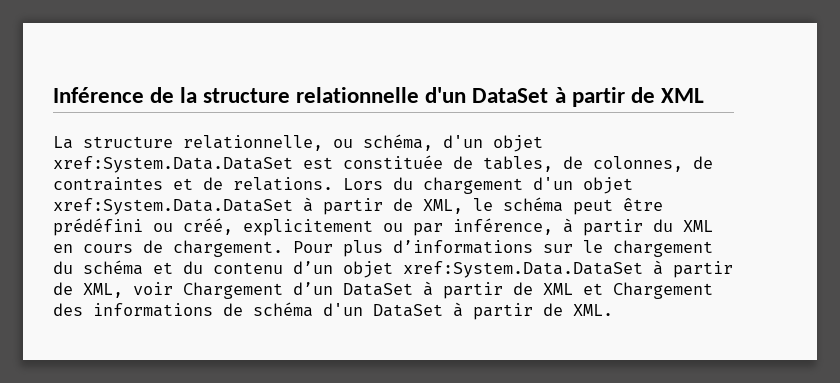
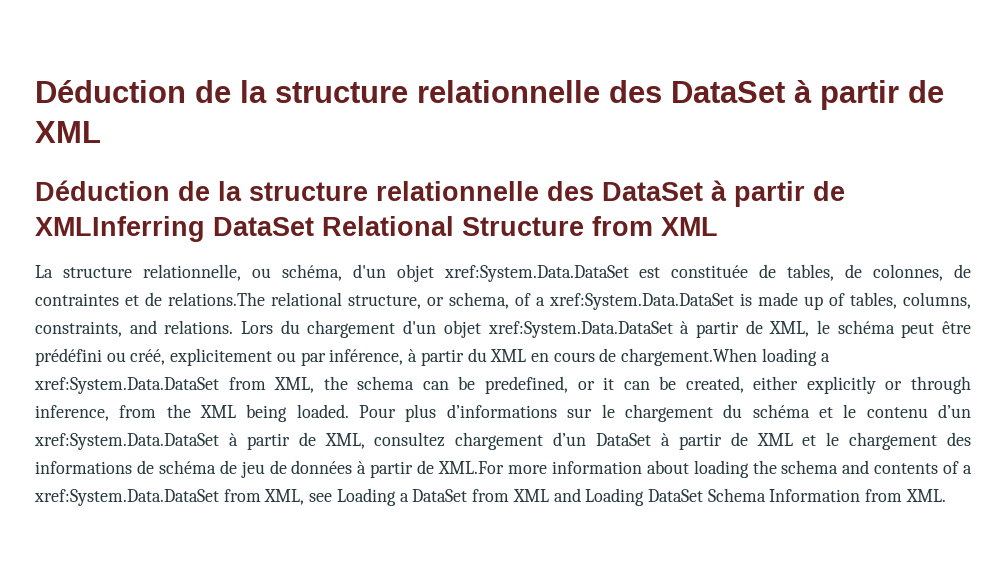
[53,87,704,107] Inférence de la structure relationnelle d'un DataSet à partir de XML -> [35,80,944,110] [35,121,101,143] [35,180,845,207] [35,216,718,242] Déduction de la structure relationnelle des DataSet à partir de XML // Déduction de la structure relationnelle des DataSet à partir de XMLInferring DataSet Relational Structure from XML
(223, 183) none -> [168,292,971,310] [35,320,157,337] relations.The relational structure, or schema, of a xref:System.Data.DataSet is made up of tables, columns, constraints, and
[173,240,283,257] chargement. -> [621,348,830,366] [34,376,971,394] [35,404,349,422] chargement.When loading a xref:System.Data.DataSet from XML, the schema can be predefined, or it can be created, either explicitly or through inference, from the XML being loaded.
[183,261,203,274] du -> [843,404,857,418] le
[343,260,733,278] [53,282,283,299] objet xref:System.Data.DataSet à partir de XML, voir Chargement -> [34,432,544,450] xref:System.Data.DataSet à partir de XML, consultez chargement
[613,282,713,299] Chargement -> [826,432,938,450] le chargement
[323,302,563,320] d'un DataSet à partir de -> [219,460,972,478] [34,488,903,506] de jeu de données à partir de XML.For more information about loading the schema and contents of a xref:System.Data.DataSet from XML, see Loading a DataSet from XML and Loading DataSet Schema Information from

